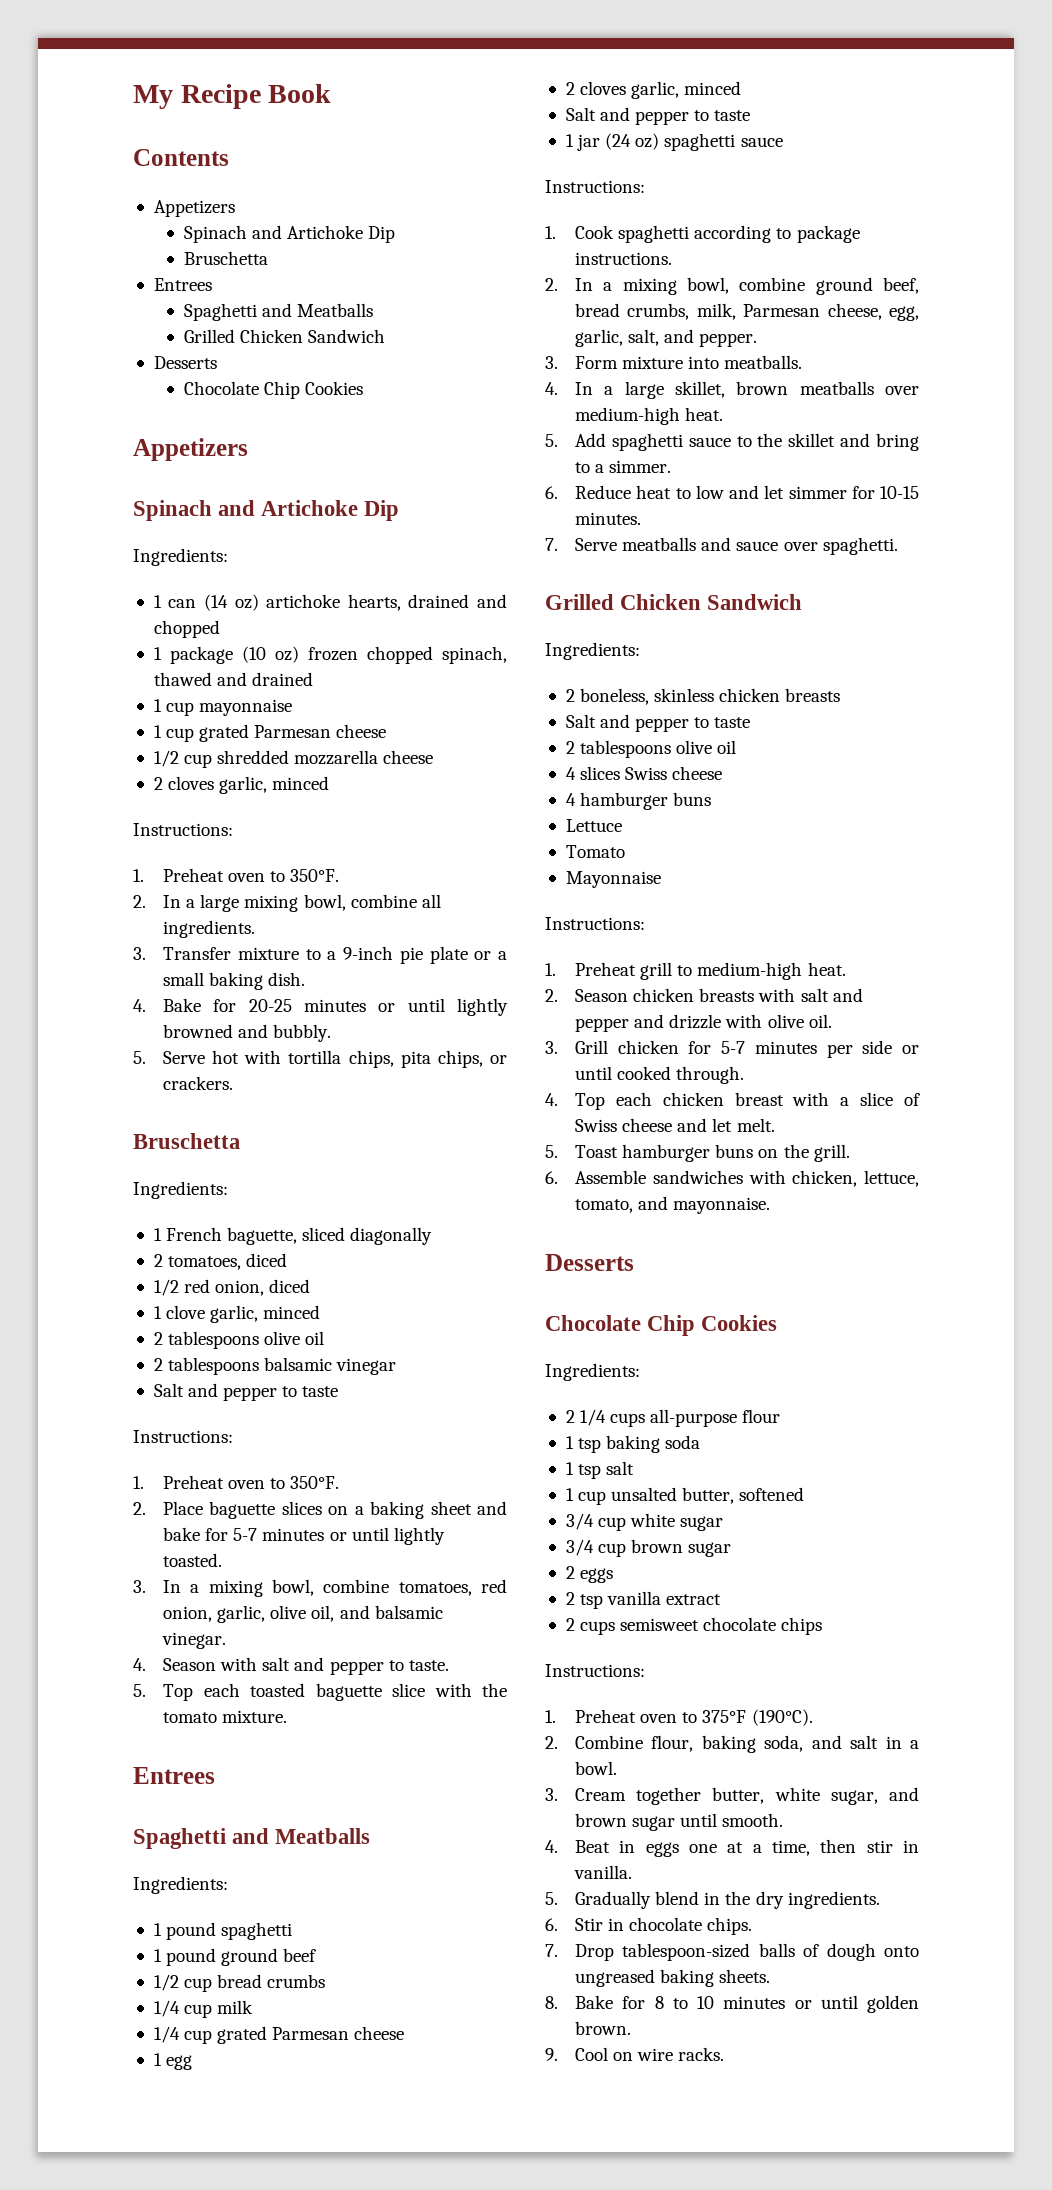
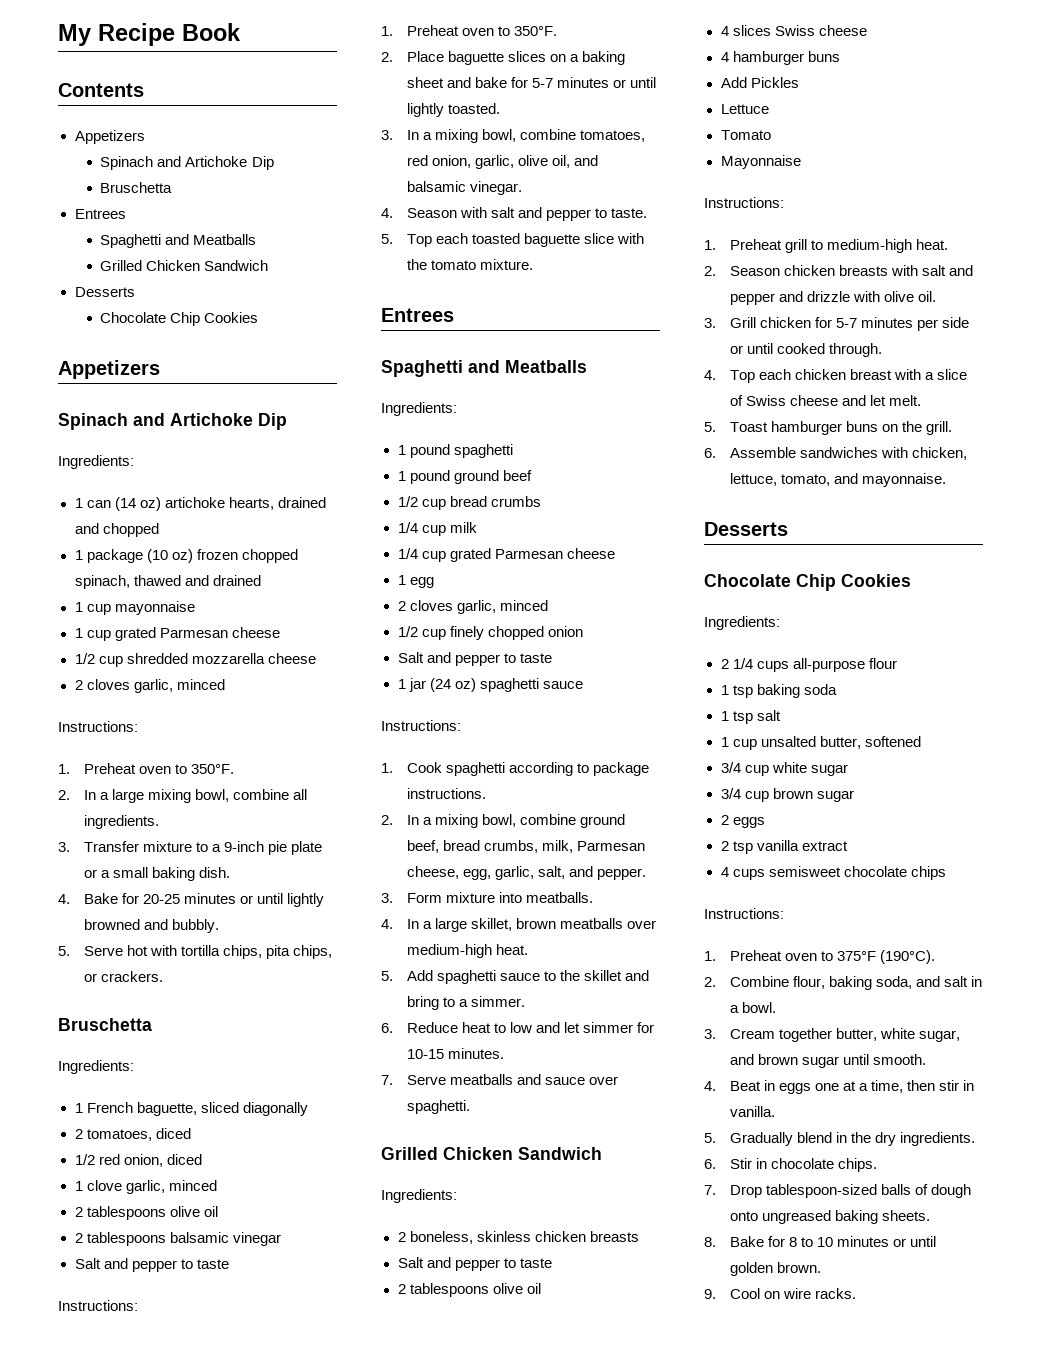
(742, 88) none -> [397,626,583,640] // 1/2 cup finely chopped onion
(712, 799) none -> [720,77,799,88] // Add Pickles
[565,1618,575,1631] 2 -> [720,867,729,877] 4

